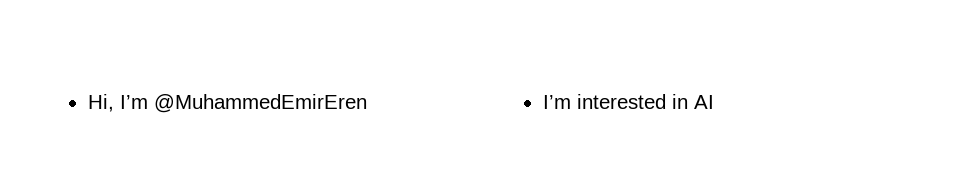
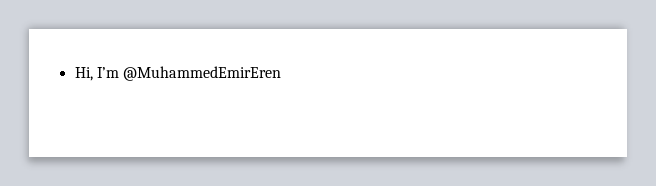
[542,94,714,109] // I’m interested in AI -> (282, 73) none

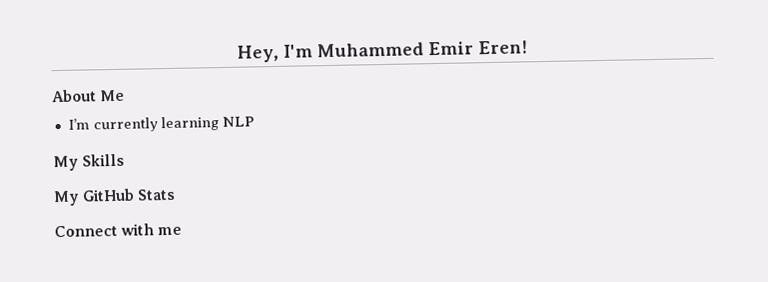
[74,66,282,81] Hi, I’m @MuhammedEmirEren -> [237,40,528,63] [52,89,126,103] [67,116,254,133] [53,153,126,172] [53,188,177,207] [54,223,183,238] Hey, I'm Muhammed Emir Eren! // About Me // I’m currently learning NLP // My Skills // My GitHub Stats // Connect with me

